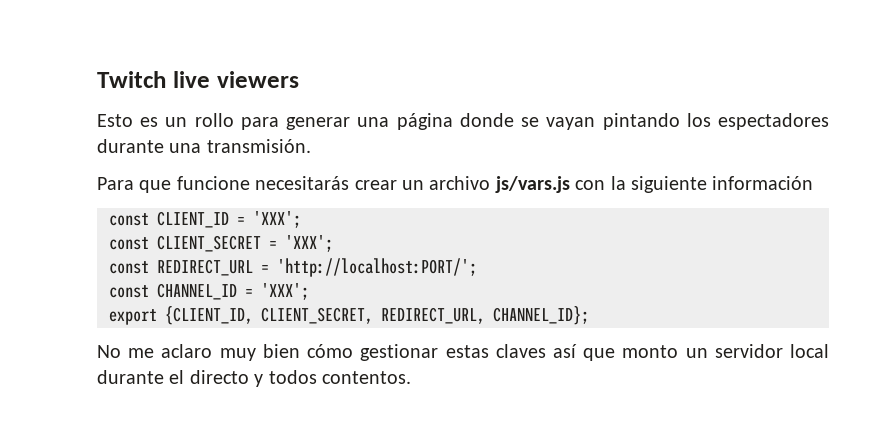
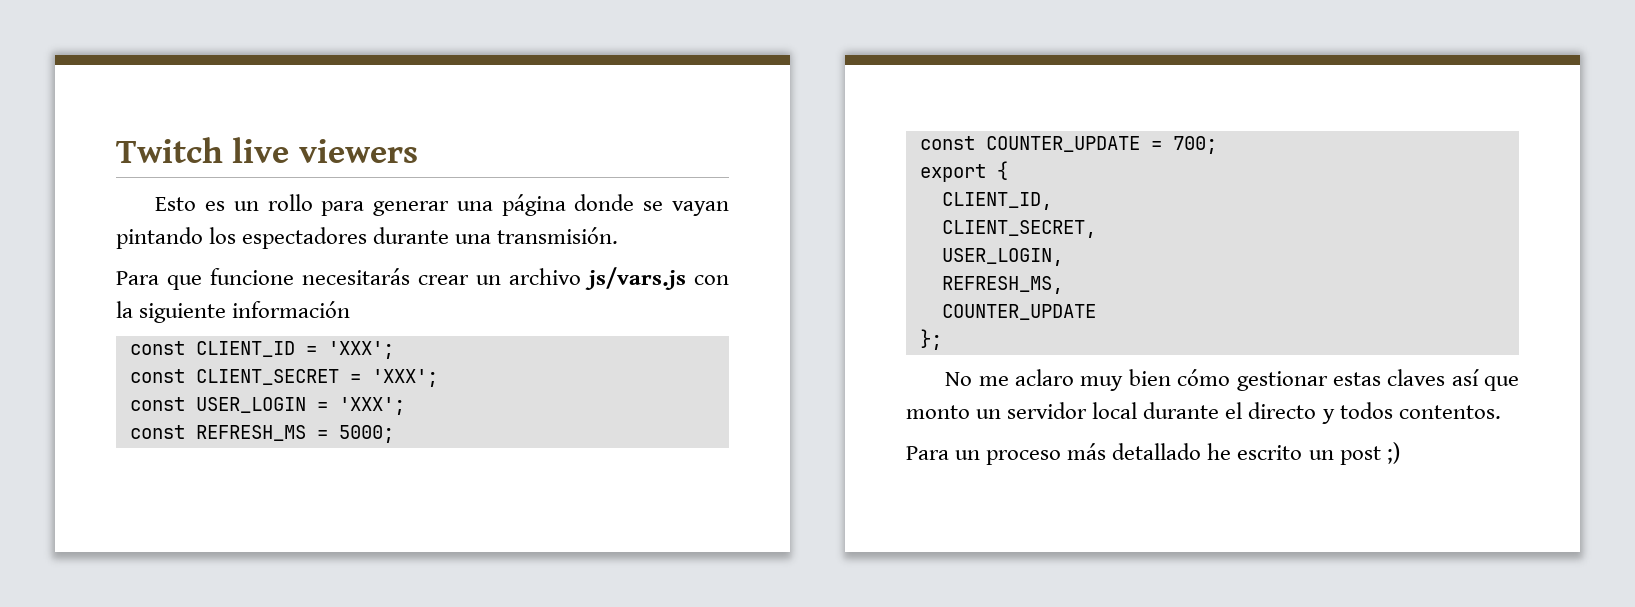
[157,258,477,277] [109,283,309,300] REDIRECT_URL = 'http://localhost:PORT/'; // const CHANNEL_ID = 'XXX'; -> [195,397,405,415] [129,425,394,443] [919,136,1217,154] USER_LOGIN = 'XXX'; // const REFRESH_MS = 5000; // const COUNTER_UPDATE = 700;
[165,306,253,325] {CLIENT_ID, -> [996,161,1008,180] [941,192,1052,210] { // CLIENT_ID, //
[381,306,589,325] REDIRECT_URL, CHANNEL_ID}; -> [941,248,1063,266] [941,276,1063,294] [941,304,1096,320] [919,329,942,350] // USER_LOGIN, // REFRESH_MS, // COUNTER_UPDATE // };
(411, 377) none -> [906,442,1400,465] // Para un proceso más detallado he escrito un post ;)

